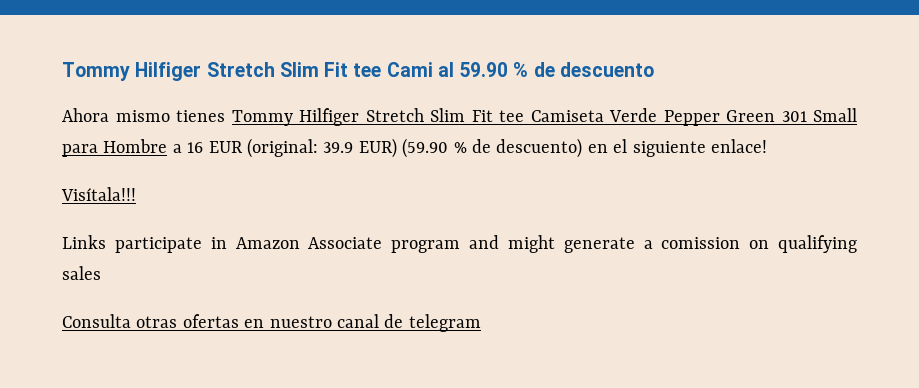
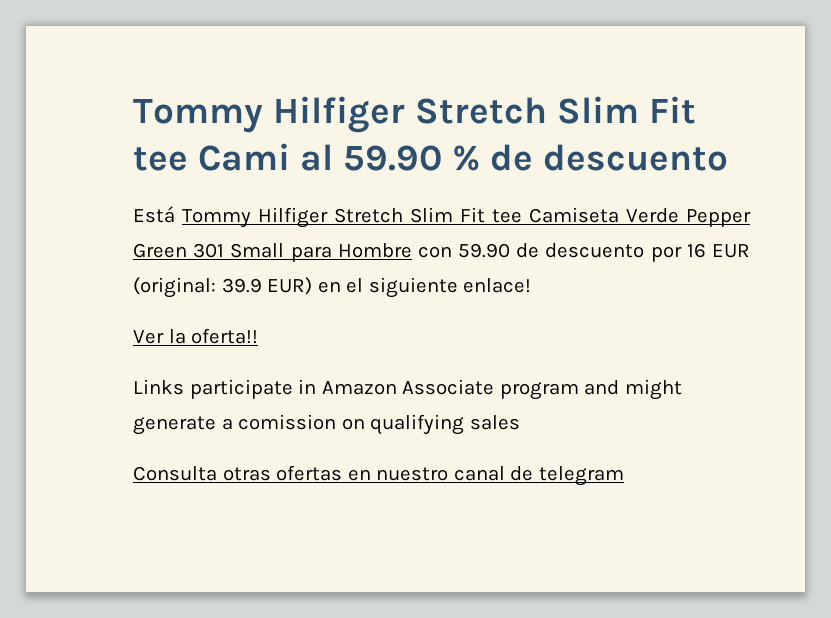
[62,108,225,122] Ahora mismo tienes -> [133,206,175,223] Está
[172,144,182,153] a -> [417,243,682,262] con 59.90 de descuento por
[402,138,583,158] (59.90 % de descuento) -> (313, 286) none
[61,187,136,201] Visítala!!! -> [133,328,259,344] Ver la oferta!!

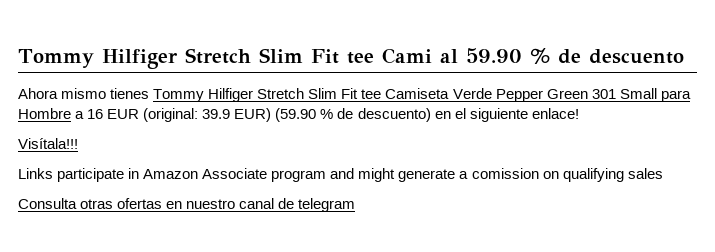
[133,206,175,223] Está -> [18,88,150,99] Ahora mismo tienes
[417,243,682,262] con 59.90 de descuento por -> [75,111,85,119] a
(313, 286) none -> [275,108,431,122] (59.90 % de descuento)
[133,328,259,344] Ver la oferta!! -> [18,138,78,149] Visítala!!!

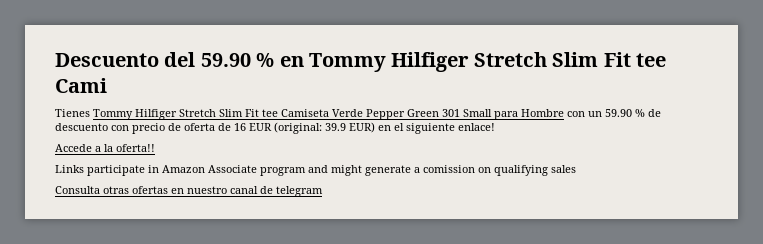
(18, 58) none -> [55,52,304,67] Descuento del 59.90 % en
[439,48,684,64] [18,88,150,99] al 59.90 % de descuento // Ahora mismo tienes -> [55,109,90,117] // Tienes
[75,111,85,119] a -> [567,109,661,117] [55,123,231,134] con un 59.90 % de descuento con precio de oferta de
[275,108,431,122] (59.90 % de descuento) -> (375, 127) none
[18,138,78,149] Visítala!!! -> [55,144,155,152] Accede a la oferta!!

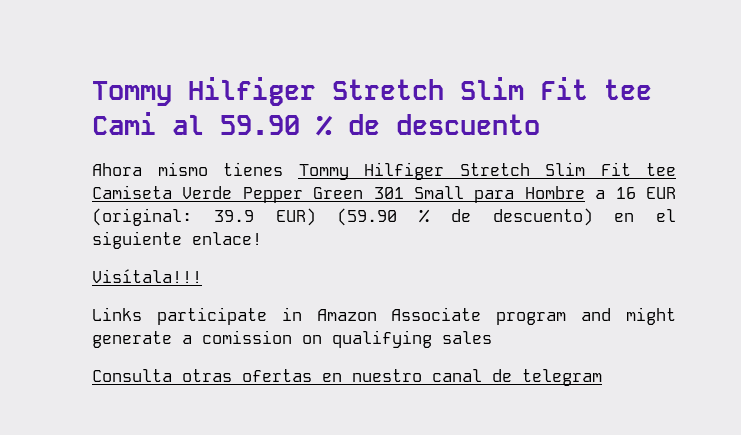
[55,52,304,67] Descuento del 59.90 % en -> (92, 93) none
[55,109,90,117] // Tienes -> [172,114,540,136] [92,162,283,176] al 59.90 % de descuento // Ahora mismo tienes
[567,109,661,117] [55,123,231,134] con un 59.90 % de descuento con precio de oferta de -> [595,190,606,199] a
(375, 127) none -> [337,208,593,226] (59.90 % de descuento)
[55,144,155,152] Accede a la oferta!! -> [92,269,202,283] Visítala!!!

